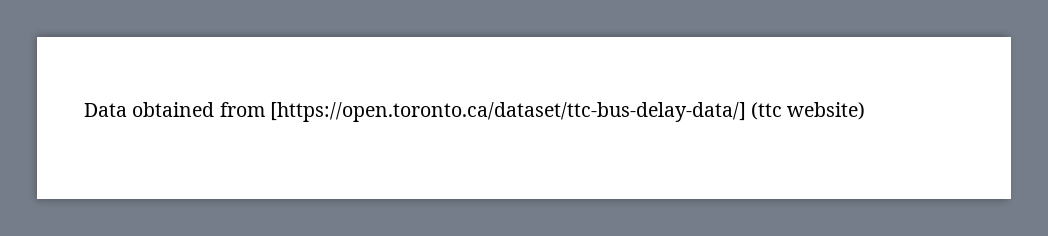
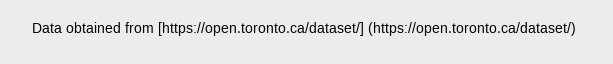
[269,102,866,122] [https://open.toronto.ca/dataset/ttc-bus-delay-data/] (ttc website) -> [158,22,576,36] [https://open.toronto.ca/dataset/] (https://open.toronto.ca/dataset/)

